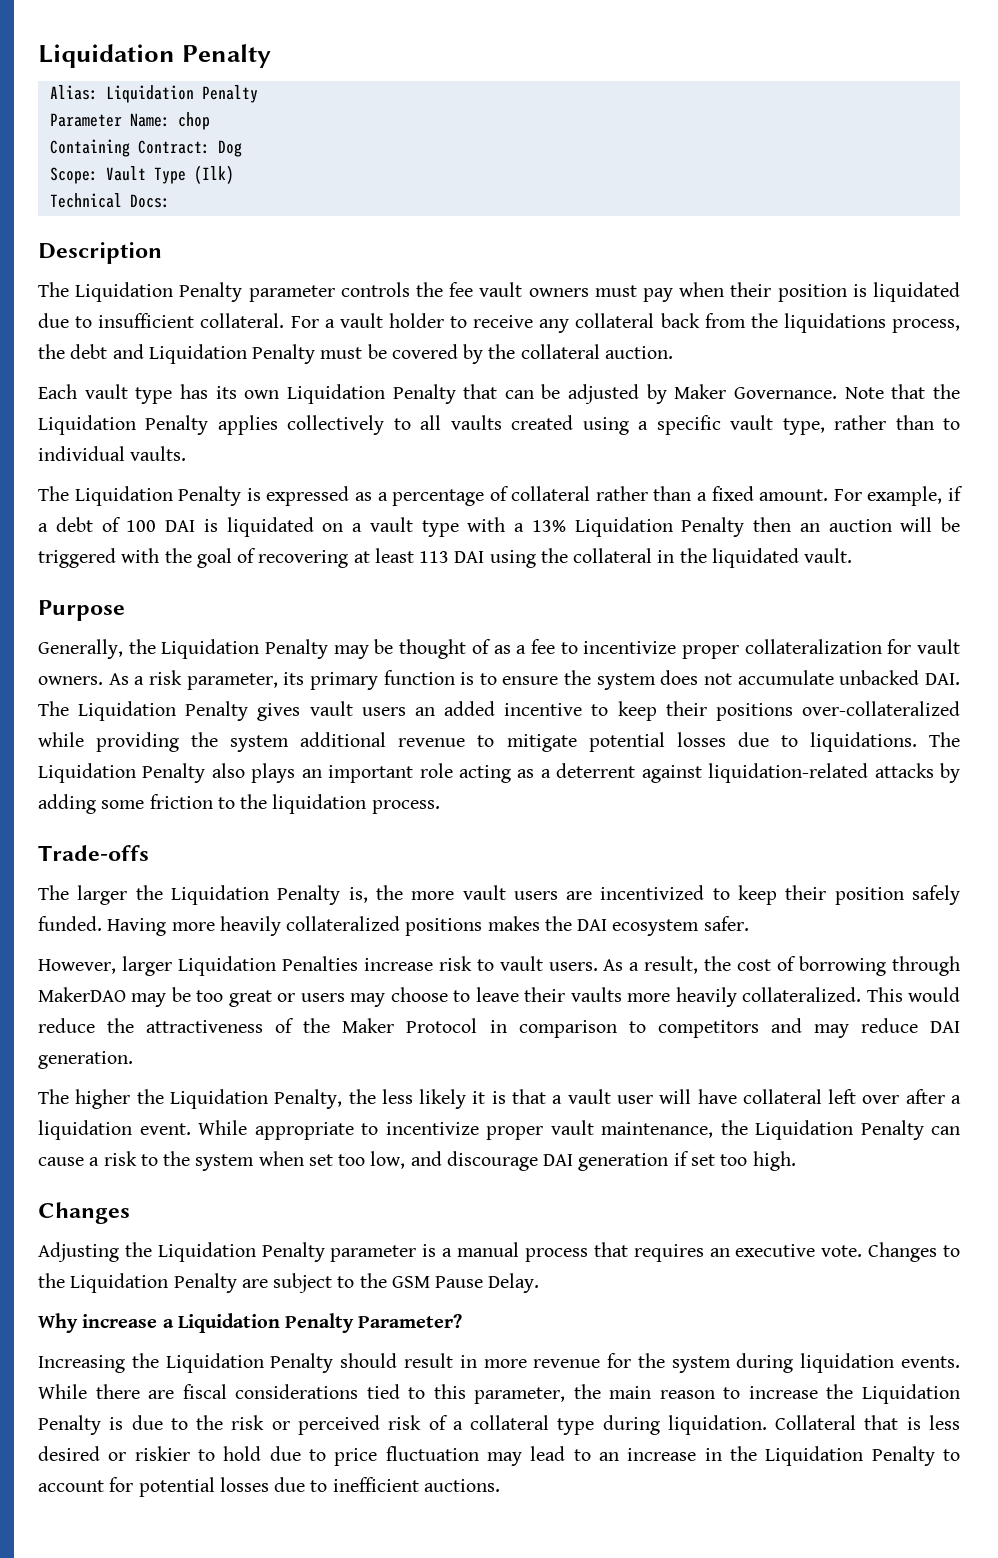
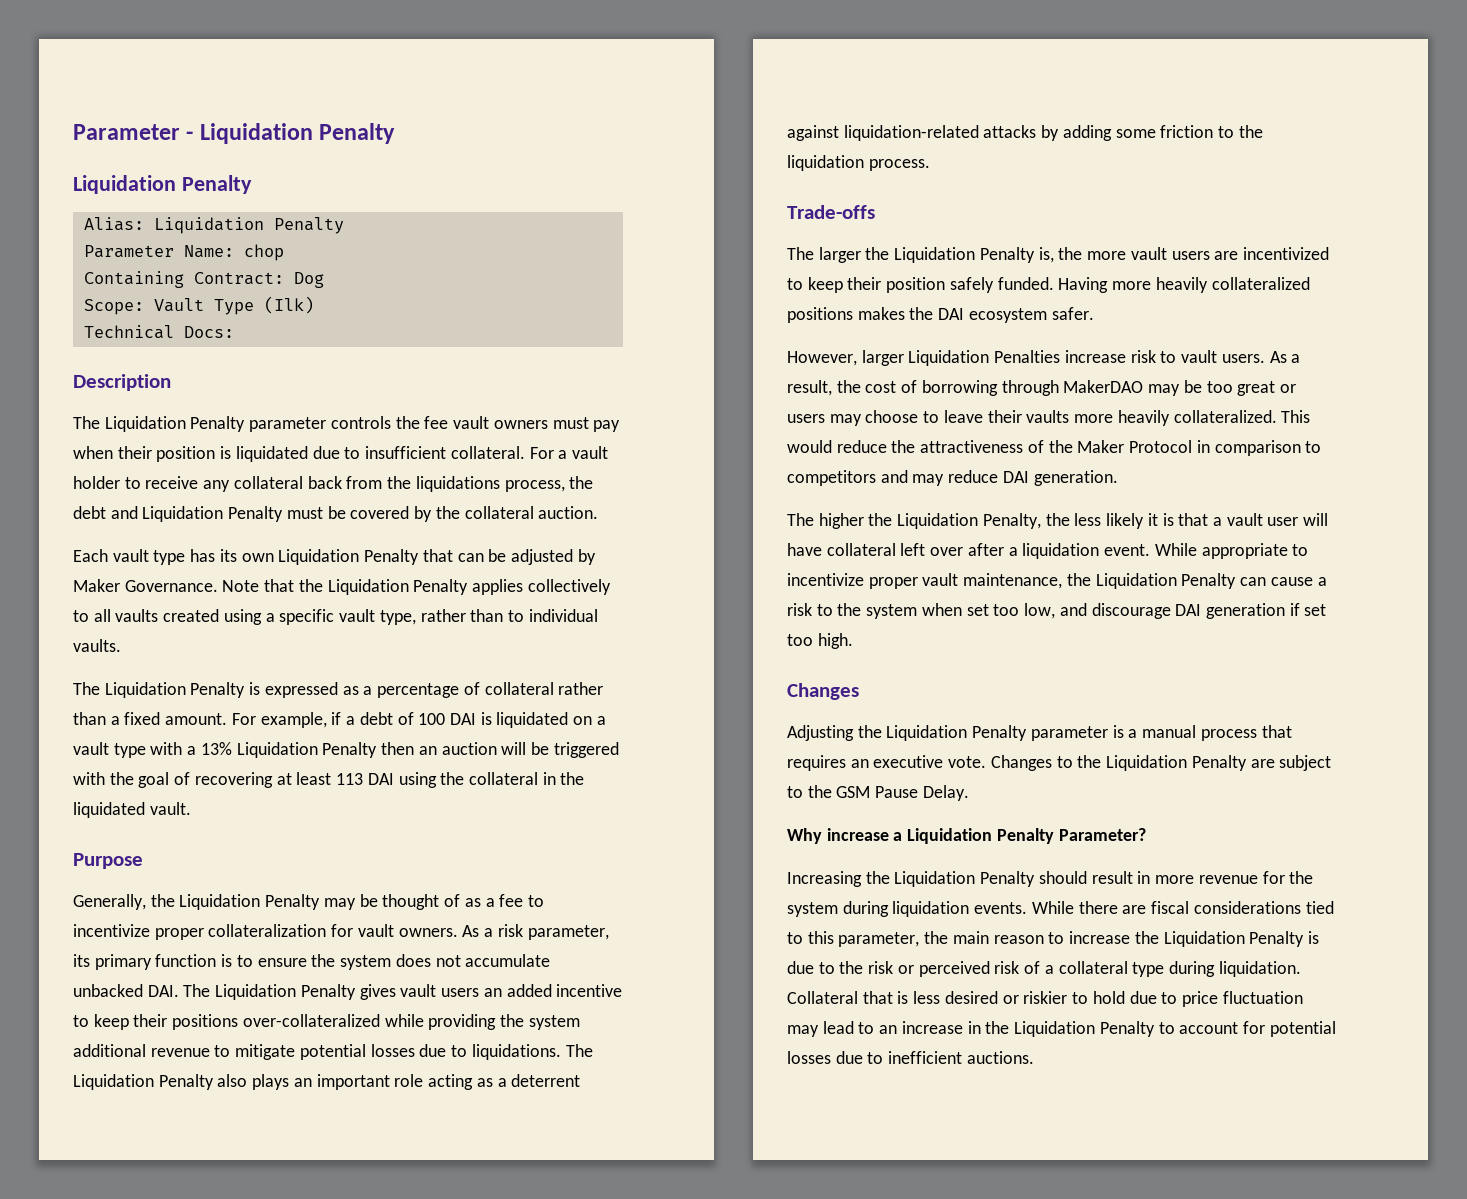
(38, 56) none -> [73,123,396,144] Parameter - Liquidation Penalty //

